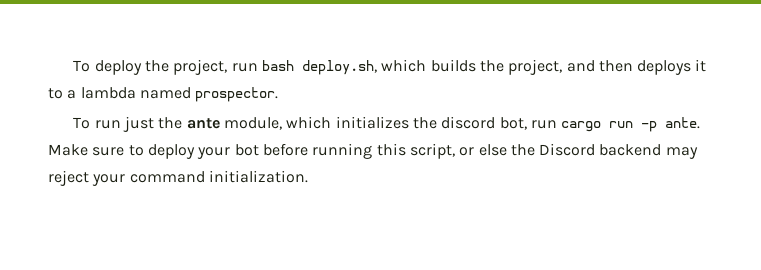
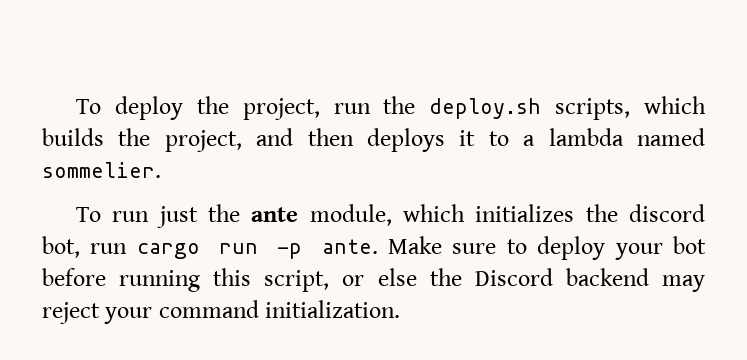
[261,60,377,75] bash deploy.sh, -> [383,96,631,120] the deploy.sh scripts,
[195,87,279,102] prospector. -> [42,162,161,178] sommelier.

